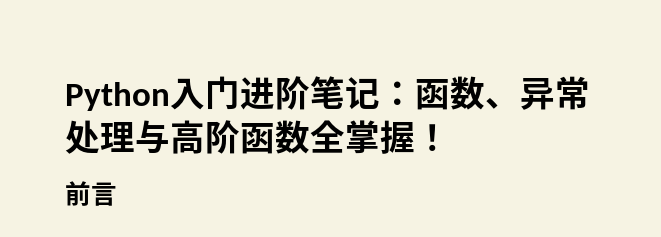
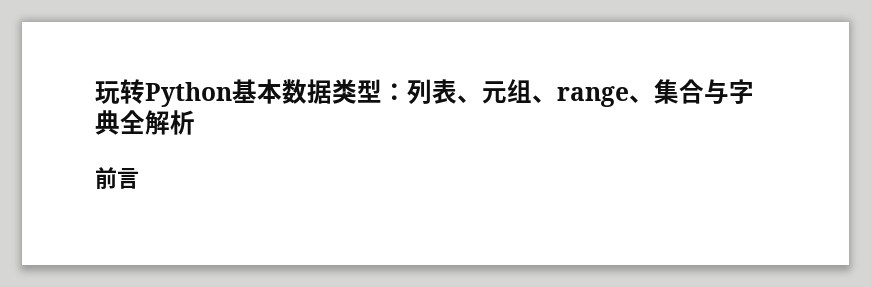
[65,76,590,111] [65,120,450,154] Python入门进阶笔记：函数、异常处理与高阶函数全掌握！ -> [95,79,754,107] [95,110,195,135] 玩转Python基本数据类型：列表、元组、range、集合与字典全解析

